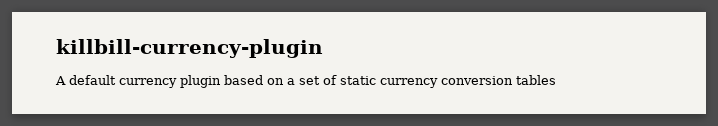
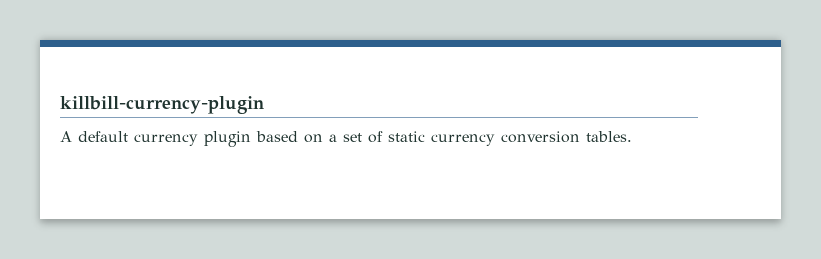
[516,75,556,85] tables -> [586,131,632,142] tables.

